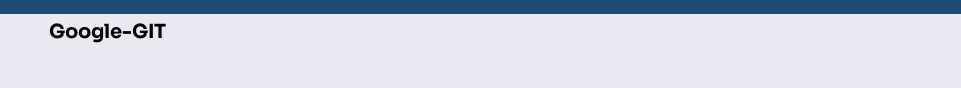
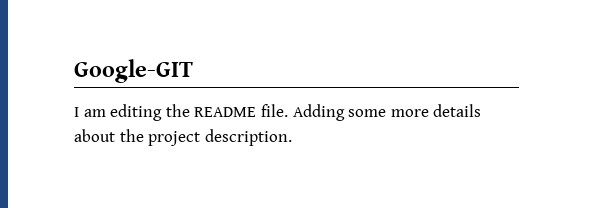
(166, 33) none -> [74,104,482,121] [74,129,292,146] // I am editing the README file. Adding some more details about the project description.

